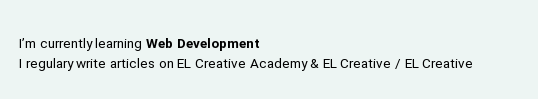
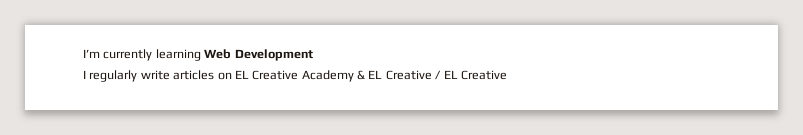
[25,58,74,71] regulary -> [89,70,138,82] regularly

